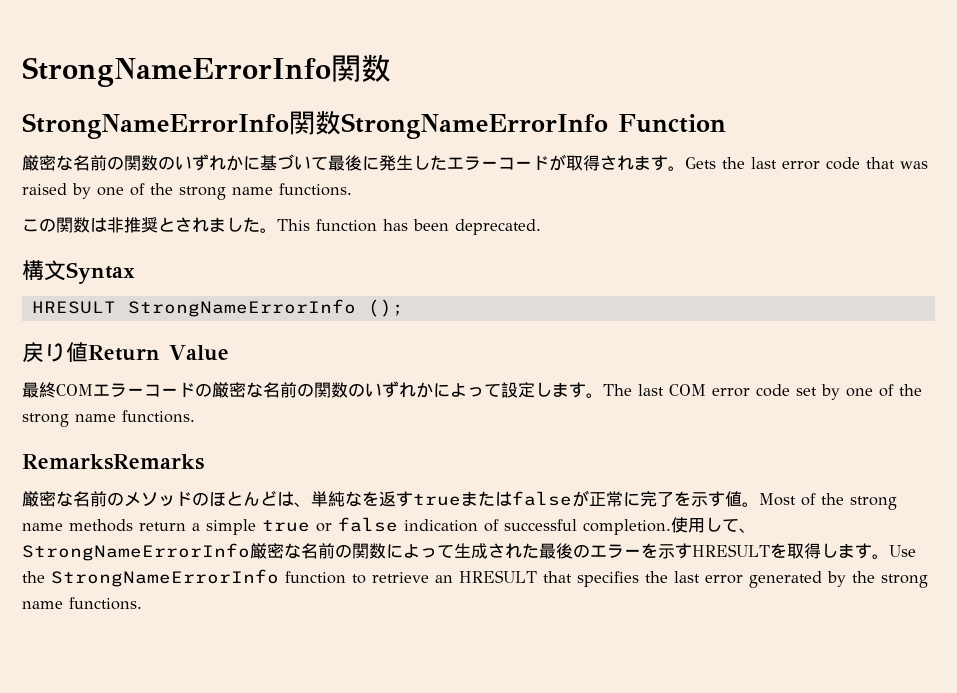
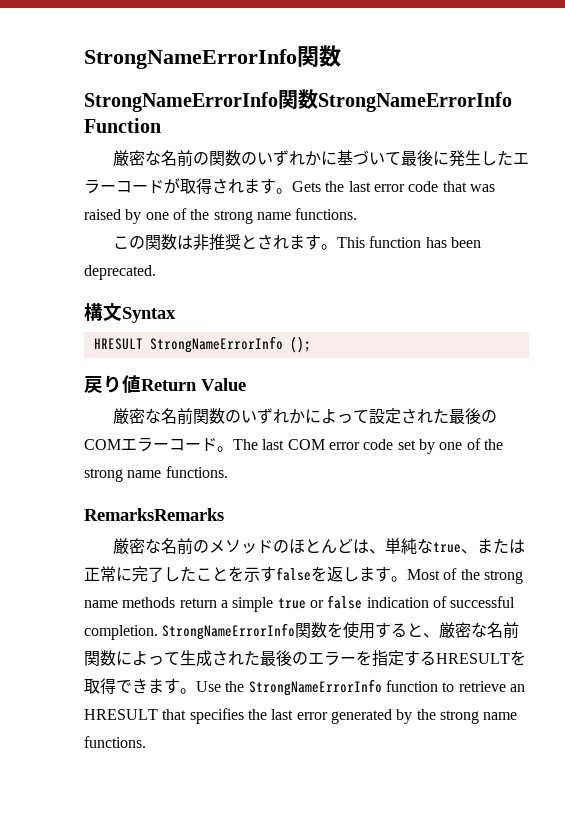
[226,217,260,232] した -> [304,234,321,250] す
[22,382,314,398] 最終COMエラーコードの厳密な名前の -> [112,408,193,425] 厳密な名前
[535,382,586,398] します -> [400,408,497,424] [84,437,217,452] された最後のCOMエラーコード
[362,490,742,507] を返すtrueまたはfalseが正常に完了を示す値 -> [432,538,525,554] [84,566,391,582] true、または正常に完了したことを示すfalseを返します
[671,517,756,533] [22,543,352,561] 使用して、StrongNameErrorInfo厳密な名前の -> [162,622,520,640] StrongNameErrorInfo関数を使用すると、厳密な名前
[658,543,692,559] 示す -> [372,650,436,667] 指定する
[820,543,838,558] し -> [116,678,148,694] でき

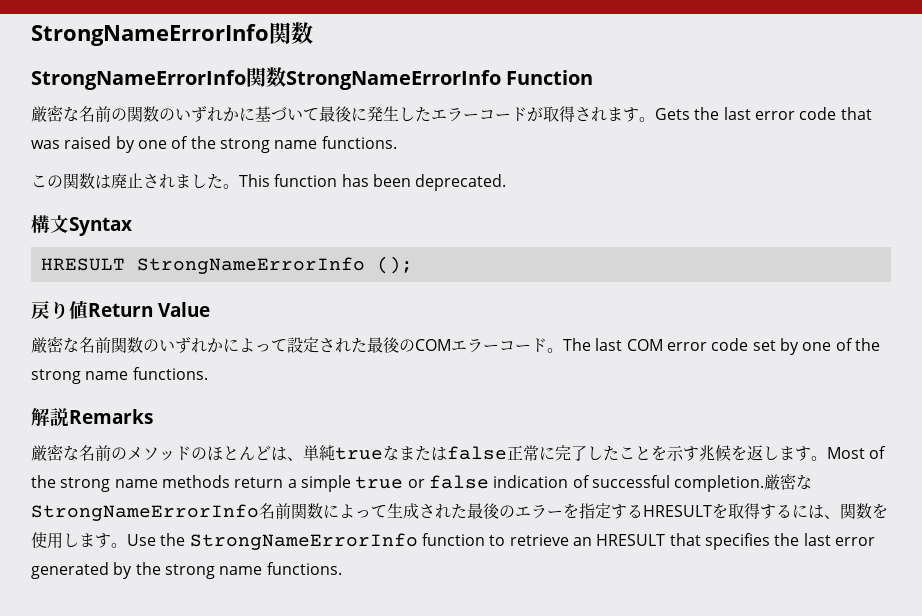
[192,234,321,251] 非推奨とされます -> [111,173,223,189] 廃止されました
[84,508,224,521] RemarksRemarks -> [31,408,153,427] 解説Remarks
[416,538,525,554] なtrue、または -> [335,445,507,461] trueなまたはfalse
[276,567,311,581] false -> [699,445,731,461] 兆候
[162,622,488,640] StrongNameErrorInfo関数を使用すると、厳密な -> [764,473,813,490] [31,504,259,521] 厳密なStrongNameErrorInfo
[116,678,148,694] でき -> [760,503,888,519] [31,532,79,549] するには、関数を使用し

